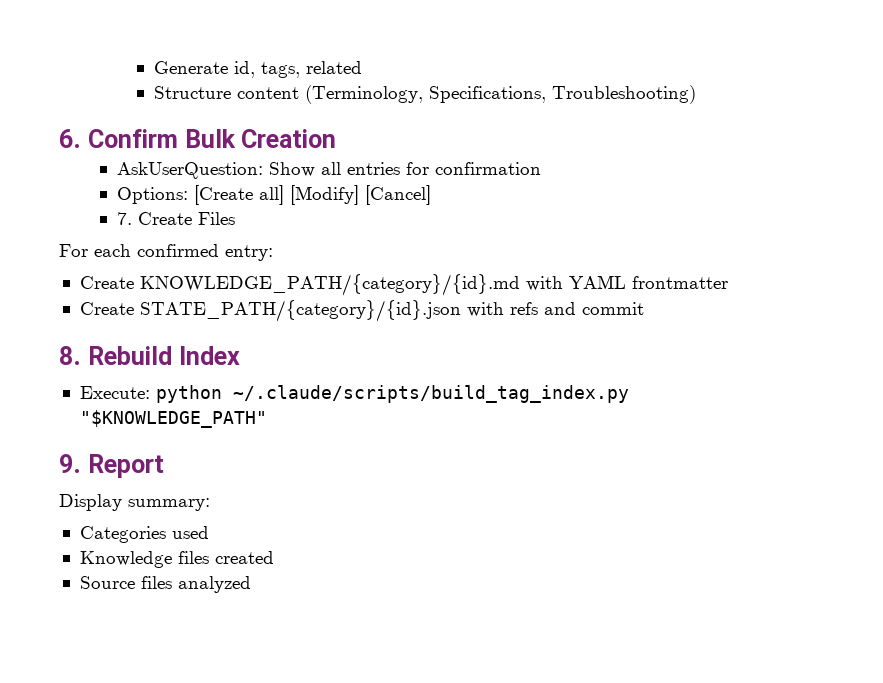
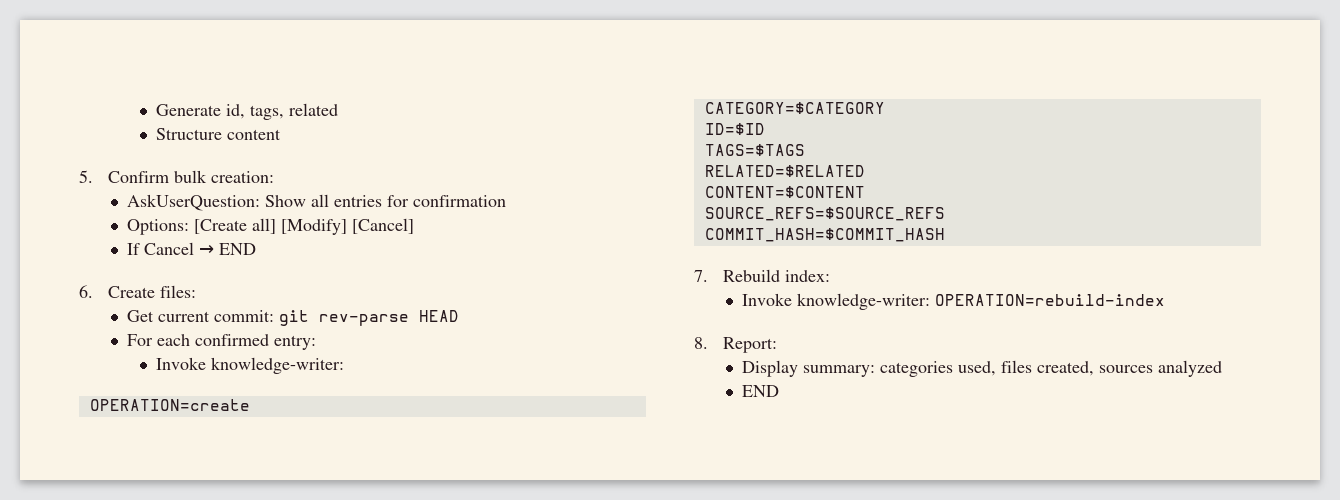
[304,85,696,104] [59,129,337,148] (Terminology, Specifications, Troubleshooting) // 6. Confirm Bulk Creation -> [79,170,274,183] // 5. Confirm bulk creation:
[116,212,235,225] [59,244,273,261] [79,274,728,296] [79,300,644,322] [59,346,240,365] [79,385,629,403] [79,410,267,428] [59,454,164,478] [59,494,210,511] [79,526,209,543] [79,551,274,568] [79,576,251,593] 7. Create Files // For each confirmed entry: // Create KNOWLEDGE_PATH/{category}/{id}.md with YAML frontmatter // Create STATE_PATH/{category}/{id}.json with refs and commit // 8. Rebuild Index // Execute: python ~/.claude/scripts/build_tag_index.py "$KNOWLEDGE_PATH" // 9. Report // Display summary: // Categories used // Knowledge files created // Source files analyzed -> [127,242,257,255] [79,285,196,298] [127,310,460,326] [127,334,317,350] [156,357,345,374] [89,399,250,411] [704,102,885,114] [704,123,765,135] [704,144,805,156] [704,165,865,177] [704,186,865,198] [704,207,945,221] [704,228,945,242] [694,269,830,282] [742,293,1166,310] [694,337,777,353] [742,360,1223,377] [742,385,780,397] If Cancel → END // 6. Create files: // Get current commit: git rev-parse HEAD // For each confirmed entry: // Invoke knowledge-writer: // OPERATION=create // CATEGORY=$CATEGORY // ID=$ID // TAGS=$TAGS // RELATED=$RELATED // CONTENT=$CONTENT // SOURCE_REFS=$SOURCE_REFS // COMMIT_HASH=$COMMIT_HASH // 7. Rebuild index: // Invoke knowledge-writer: OPERATION=rebuild-index // 8. Report: // Display summary: categories used, files created, sources analyzed // END

